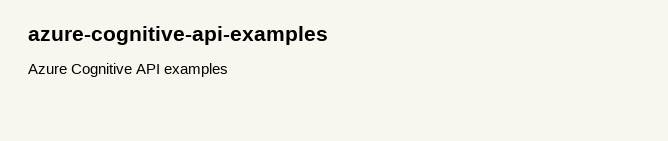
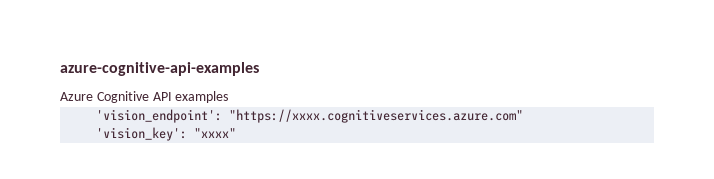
(229, 70) none -> [96,109,524,123] [96,127,237,141] // 'vision_endpoint': "https://xxxx.cognitiveservices.azure.com" // 'vision_key': "xxxx"

